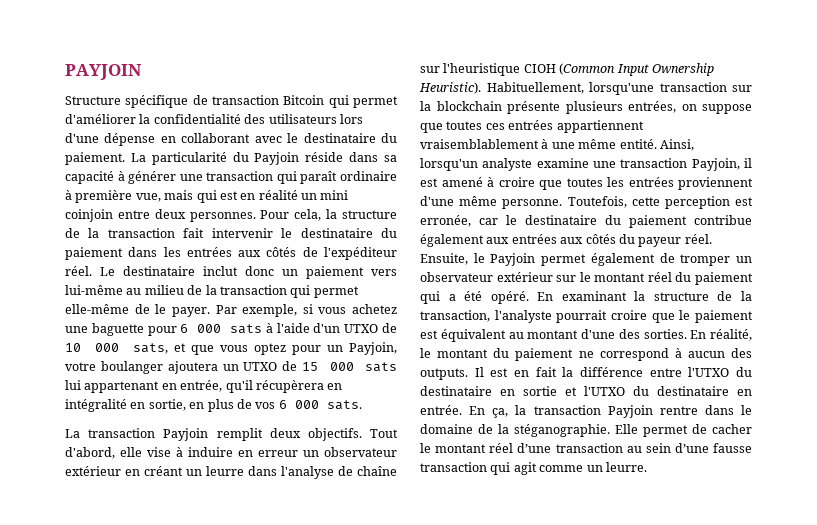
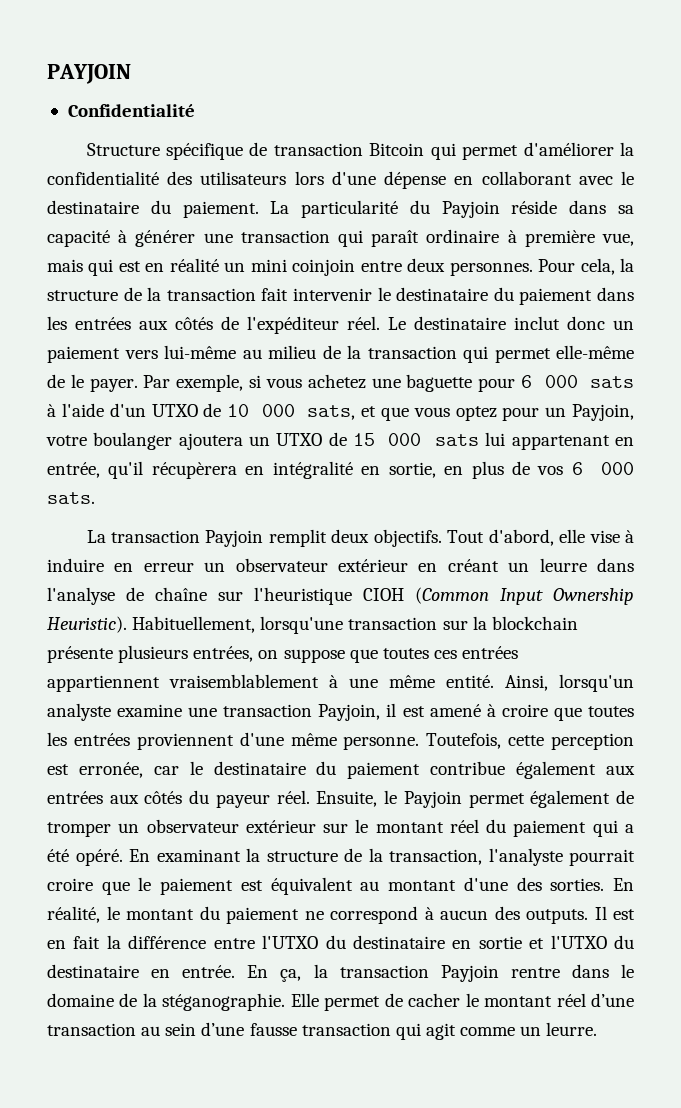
(142, 72) none -> [67,104,195,117] // Confidentialité

